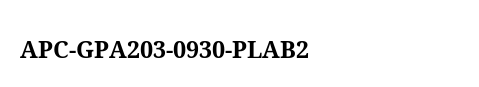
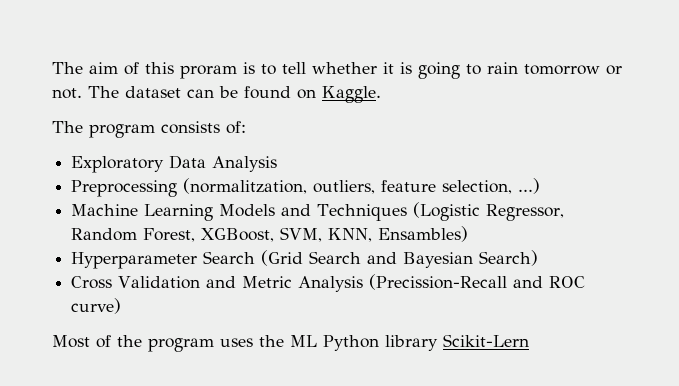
[20,41,309,58] APC-GPA203-0930-PLAB2 -> [52,62,622,79] [52,86,381,103] [52,121,246,138] [71,155,278,173] [71,178,541,197] [71,202,565,221] [71,226,469,242] [71,250,539,269] [71,274,586,292] [71,298,122,314] [52,334,529,352] The aim of this proram is to tell whether it is going to rain tomorrow or not. The dataset can be found on Kaggle. // The program consists of: // Exploratory Data Analysis // Preprocessing (normalitzation, outliers, feature selection, ...) // Machine Learning Models and Techniques (Logistic Regressor, Random Forest, XGBoost, SVM, KNN, Ensambles) // Hyperparameter Search (Grid Search and Bayesian Search) // Cross Validation and Metric Analysis (Precission-Recall and ROC curve) // Most of the program uses the ML Python library Scikit-Lern

